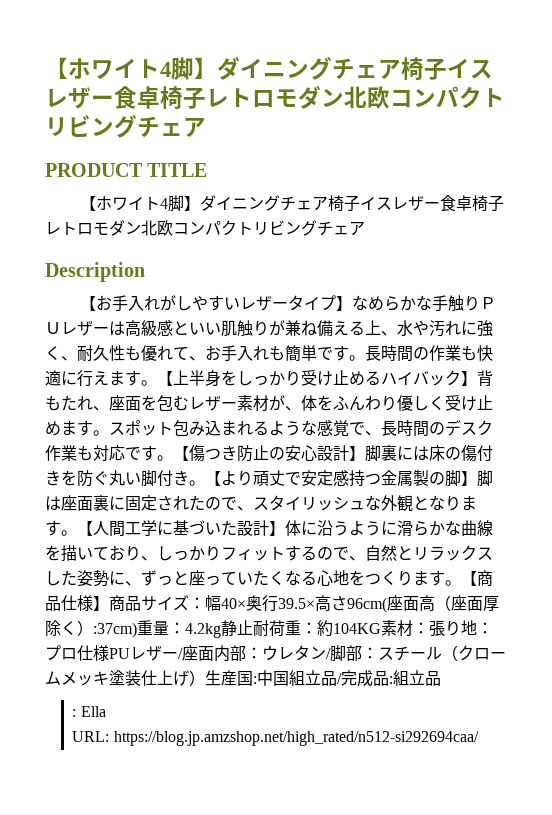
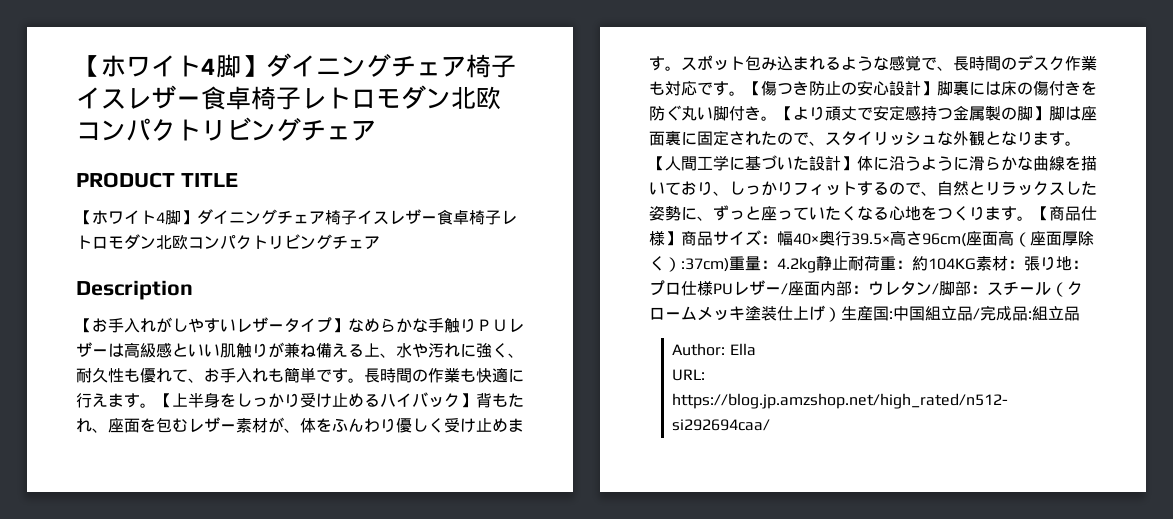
[72,709,77,717] : -> [672,343,726,356] Author:

